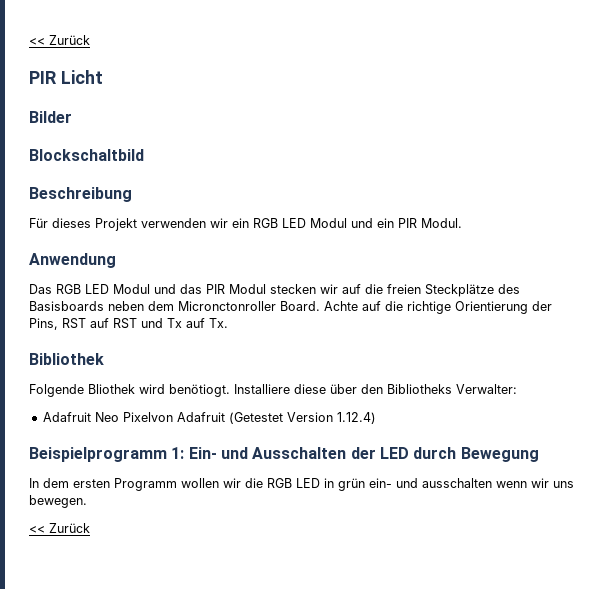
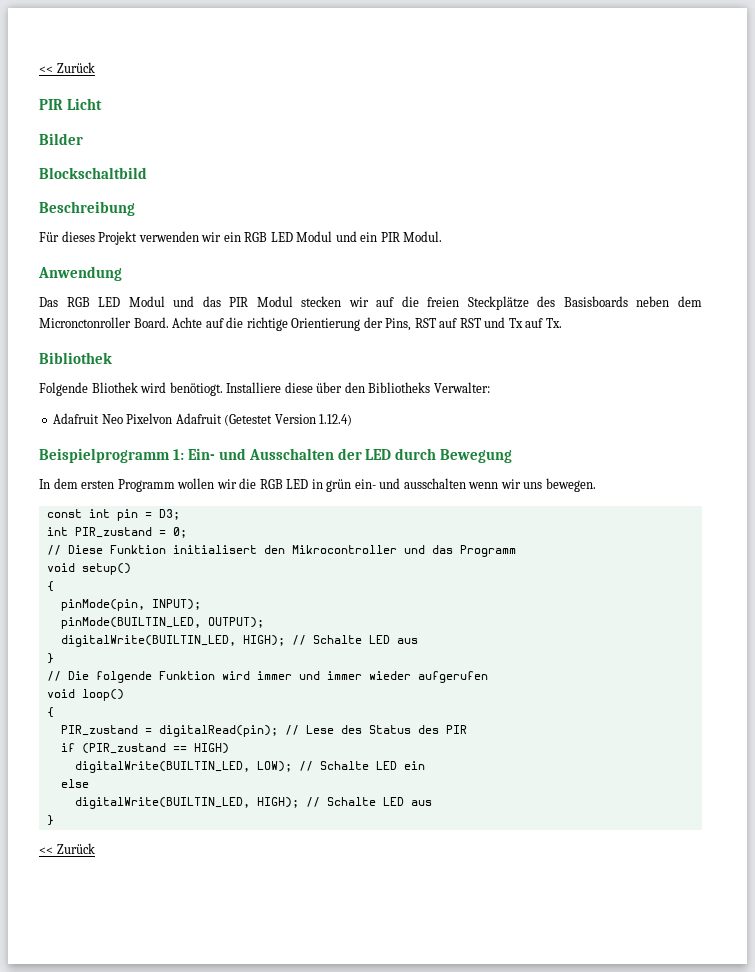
(87, 501) none -> [46,509,180,521] [46,527,187,538] [46,545,516,557] [46,563,131,575] [46,581,54,592] [60,599,201,611] [60,617,264,629] [60,635,418,647] [46,653,54,664] [46,671,488,683] [46,689,124,701] [46,707,54,718] [60,725,467,737] [60,743,229,754] [74,761,425,773] [60,779,89,788] [74,797,432,809] [46,815,54,826] // const int pin = D3; // int PIR_zustand = 0; // // Diese Funktion initialisert den Mikrocontroller und das Programm // void setup() // { // pinMode(pin, INPUT); // pinMode(BUILTIN_LED, OUTPUT); // digitalWrite(BUILTIN_LED, HIGH); // Schalte LED aus // } // // Die folgende Funktion wird immer und immer wieder aufgerufen // void loop() // { // PIR_zustand = digitalRead(pin); // Lese des Status des PIR // if (PIR_zustand == HIGH) // digitalWrite(BUILTIN_LED, LOW); // Schalte LED ein // else // digitalWrite(BUILTIN_LED, HIGH); // Schalte LED aus // }

